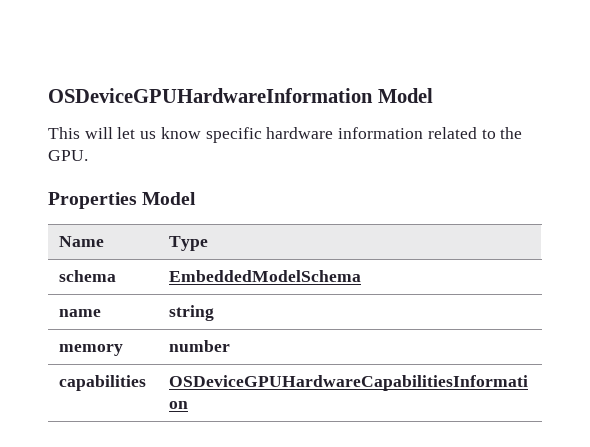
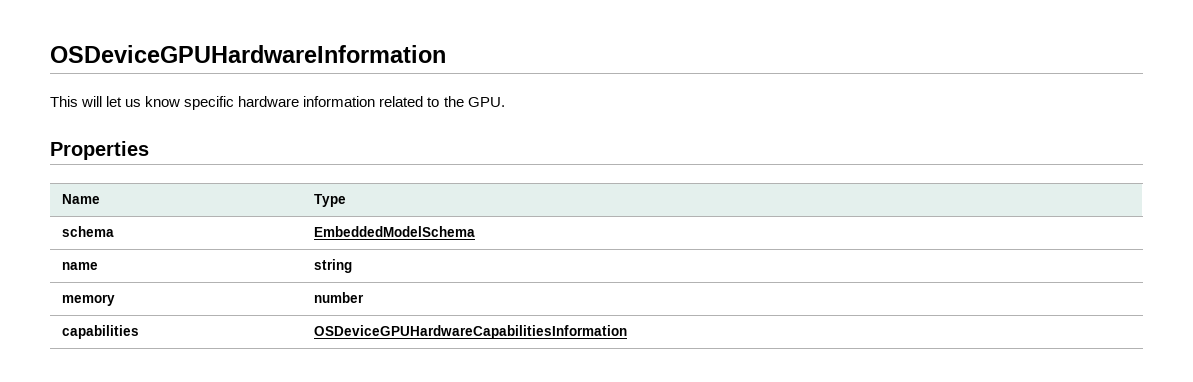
[377,88,433,103] Model -> (446, 54) none
[142,192,197,205] Model -> (149, 150) none

